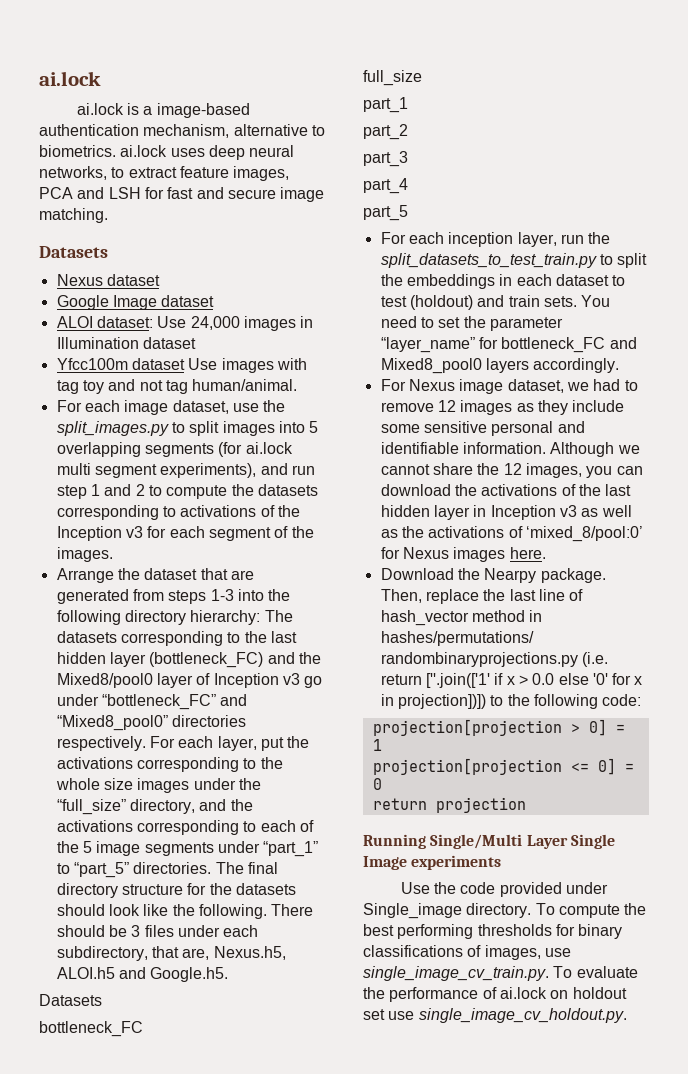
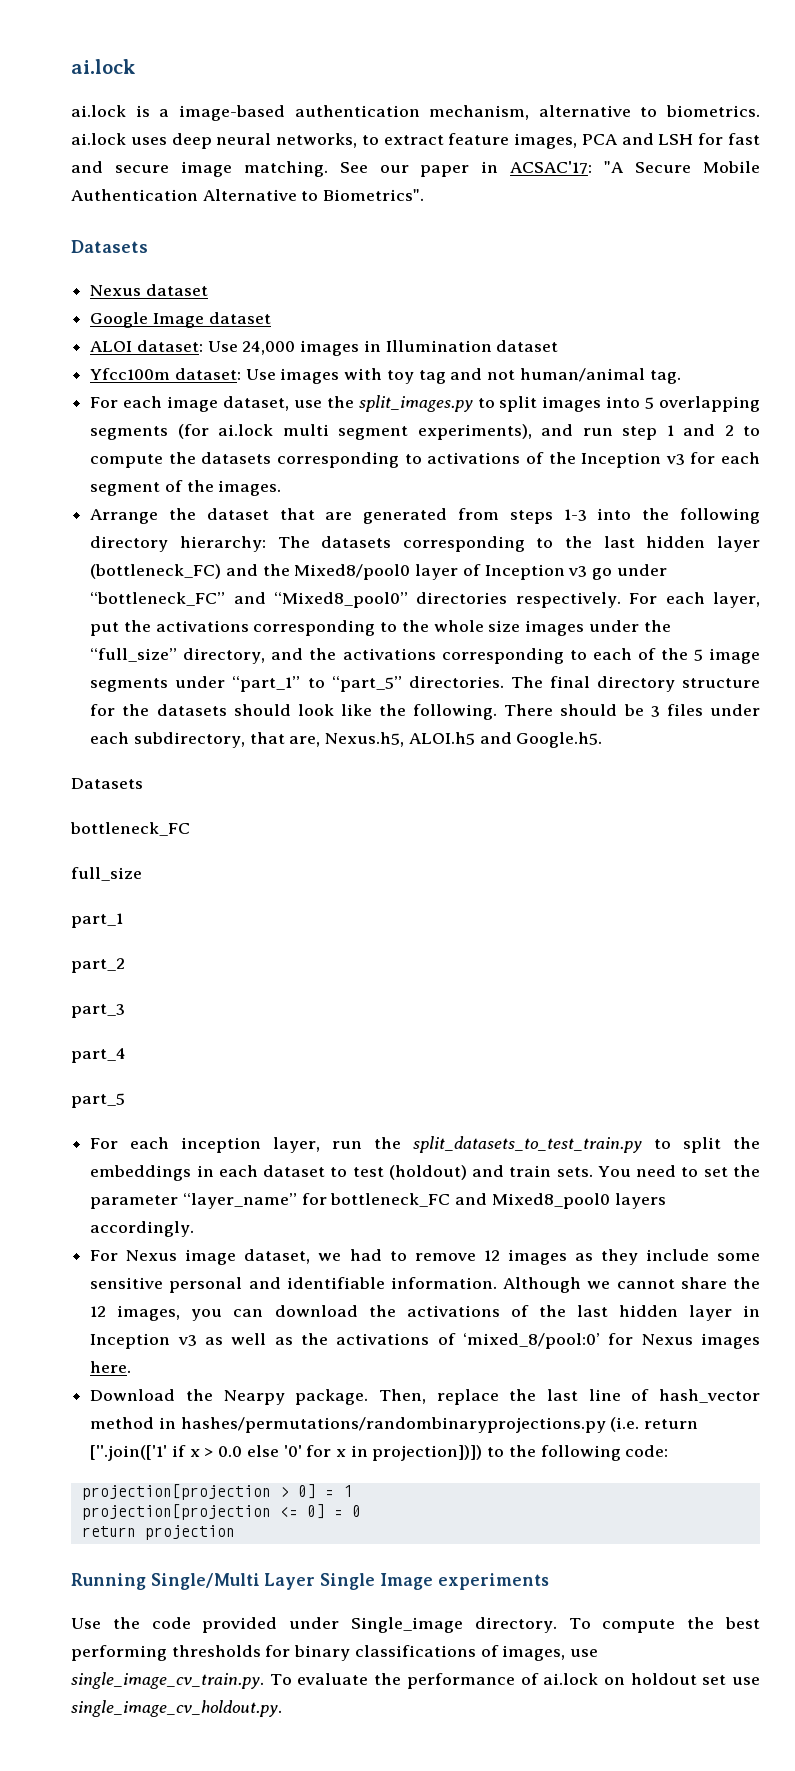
(108, 215) none -> [339,161,760,177] [71,189,425,201] See our paper in ACSAC'17: "A Secure Mobile Authentication Alternative to Biometrics".
[131,358,185,370] dataset -> [174,368,241,380] dataset:
[56,379,298,394] tag toy and not tag human/animal. -> [386,368,681,384] toy tag and not human/animal tag.

